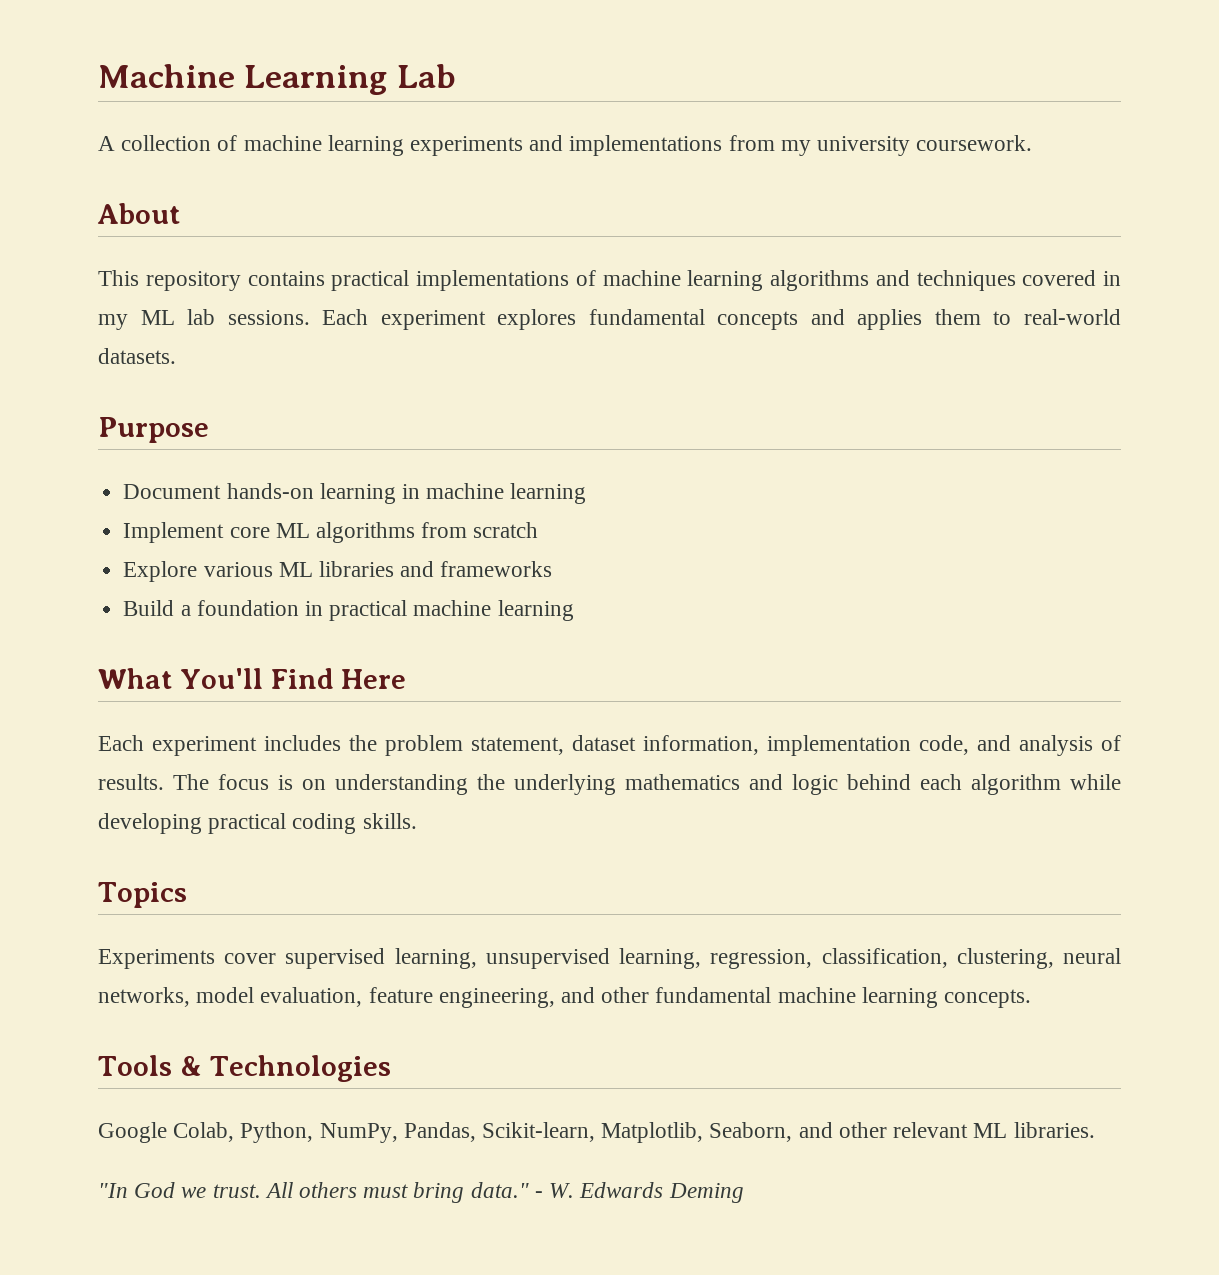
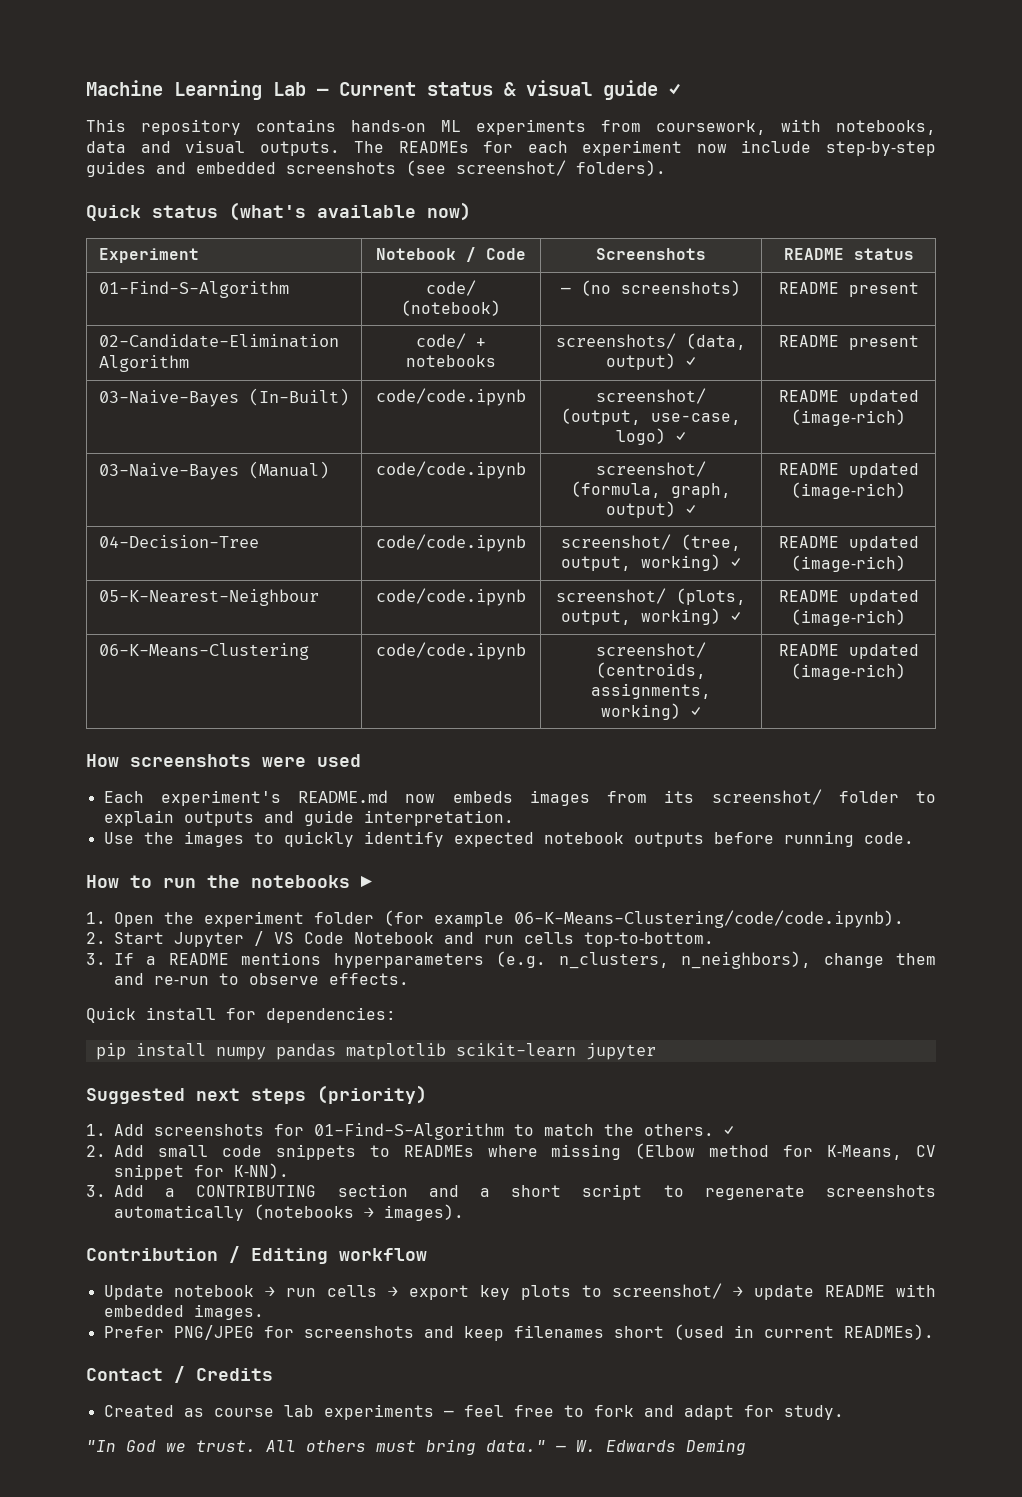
[98,135,1033,156] [97,203,180,224] [98,270,1121,291] [98,309,1121,330] [98,348,176,364] [98,417,209,443] [123,483,587,504] [123,522,539,543] [123,561,553,582] [123,600,574,621] [98,668,407,689] [98,735,1121,756] [98,774,1121,795] [98,813,417,834] [98,882,187,908] [98,948,1121,969] [98,987,1032,1008] [98,1055,391,1082] [98,1122,1095,1143] // A collection of machine learning experiments and implementations from my university coursework. // About // This repository contains practical implementations of machine learning algorithms and techniques covered in my ML lab sessions. Each experiment explores fundamental concepts and applies them to real-world datasets. // Purpose // Document hands-on learning in machine learning // Implement core ML algorithms from scratch // Explore various ML libraries and frameworks // Build a foundation in practical machine learning // What You'll Find Here // Each experiment includes the problem statement, dataset information, implementation code, and analysis of results. The focus is on understanding the underlying mathematics and logic behind each algorithm while developing practical coding skills. // Topics // Experiments cover supervised learning, unsupervised learning, regression, classification, clustering, neural networks, model evaluation, feature engineering, and other fundamental machine learning concepts. // Tools & Technologies // Google Colab, Python, NumPy, Pandas, Scikit-learn, Matplotlib, Seaborn, and other relevant ML libraries. -> [317,80,680,100] [86,119,936,135] [86,140,936,156] [86,160,666,177] [86,202,471,221] [98,248,199,263] [376,247,526,262] [596,248,706,260] [783,248,914,260] [98,281,289,298] [426,280,476,296] [401,300,501,316] [561,280,741,296] [778,282,919,297] [98,334,339,348] [98,355,189,372] [416,333,486,349] [406,355,496,367] [556,333,746,350] [606,353,696,370] [778,335,919,350] [98,388,349,407] [376,388,526,406] [596,388,706,404] [561,408,741,425] [616,428,686,445] [778,390,919,405] [791,409,906,426] [98,461,329,480] [376,461,526,479] [596,461,706,477] [571,481,731,498] [606,501,696,518] [778,463,919,478] [791,482,906,499] [98,535,259,548] [376,534,526,552] [561,534,741,551] [561,554,741,571] [778,536,919,551] [791,555,906,572] [98,589,319,606] [376,588,526,606] [556,588,746,605] [561,608,741,625] [778,590,919,605] [791,609,906,626] [98,643,309,660] [376,642,526,660] [596,642,706,658] [596,662,706,679] [591,683,711,699] [601,703,701,720] [778,644,919,659] [791,663,906,680] [86,754,361,767] [103,789,937,806] [103,810,514,826] [103,831,914,847] [86,875,372,888] [86,910,904,928] [86,931,714,947] [86,951,937,969] [114,973,409,985] [86,1007,396,1023] [95,1043,656,1060] [86,1085,427,1104] [86,1123,734,1140] [86,1143,936,1160] [114,1163,289,1180] [86,1184,937,1200] [114,1204,464,1221] [86,1246,427,1264] [103,1283,936,1300] [103,1304,264,1320] [103,1324,934,1341] [86,1366,273,1383] [103,1404,844,1420] — Current status & visual guide ✓ // This repository contains hands‑on ML experiments from coursework, with notebooks, data and visual outputs. The READMEs for each experiment now include step‑by‑step guides and embedded screenshots (see screenshot/ folders). // Quick status (what's available now) // Experiment | Notebook / Code | Screenshots | README status // 01-Find-S-Algorithm | code/ (notebook) | — (no screenshots) | README present // 02-Candidate-Elimination Algorithm | code/ + notebooks | screenshots/ (data, output) ✓ | README present // 03-Naive-Bayes (In-Built) | code/code.ipynb | screenshot/ (output, use-case, logo) ✓ | README updated (image‑rich) // 03-Naive-Bayes (Manual) | code/code.ipynb | screenshot/ (formula, graph, output) ✓ | README updated (image‑rich) // 04-Decision-Tree | code/code.ipynb | screenshot/ (tree, output, working) ✓ | README updated (image‑rich) // 05-K-Nearest-Neighbour | code/code.ipynb | screenshot/ (plots, output, working) ✓ | README updated (image‑rich) // 06-K-Means-Clustering | code/code.ipynb | screenshot/ (centroids, assignments, working) ✓ | README updated (image‑rich) // How screenshots were used // Each experiment's README.md now embeds images from its screenshot/ folder to explain outputs and guide interpretation. // Use the images to quickly identify expected notebook outputs before running code. // How to run the notebooks ▶ // 1. Open the experiment folder (for example 06-K-Means-Clustering/code/code.ipynb). // 2. Start Jupyter / VS Code Notebook and run cells top‑to‑bottom. // 3. If a README mentions hyperparameters (e.g. n_clusters, n_neighbors), change them and re‑run to observe effects. // Quick install for dependencies: // pip install numpy pandas matplotlib scikit-learn jupyter // Suggested next steps (priority) // 1. Add screenshots for 01-Find-S-Algorithm to match the others. ✓ // 2. Add small code snippets to READMEs where missing (Elbow method for K‑Means, CV snippet for K‑NN). // 3. Add a CONTRIBUTING section and a short script to regenerate screenshots automatically (notebooks → images). // Contribution / Editing workflow // Update notebook → run cells → export key plots to screenshot/ → update README with embedded images. // Prefer PNG/JPEG for screenshots and keep filenames short (used in current READMEs). // Contact / Credits // Created as course lab experiments — feel free to fork and adapt for study.
[534,1191,543,1198] - -> [556,1445,566,1452] —

